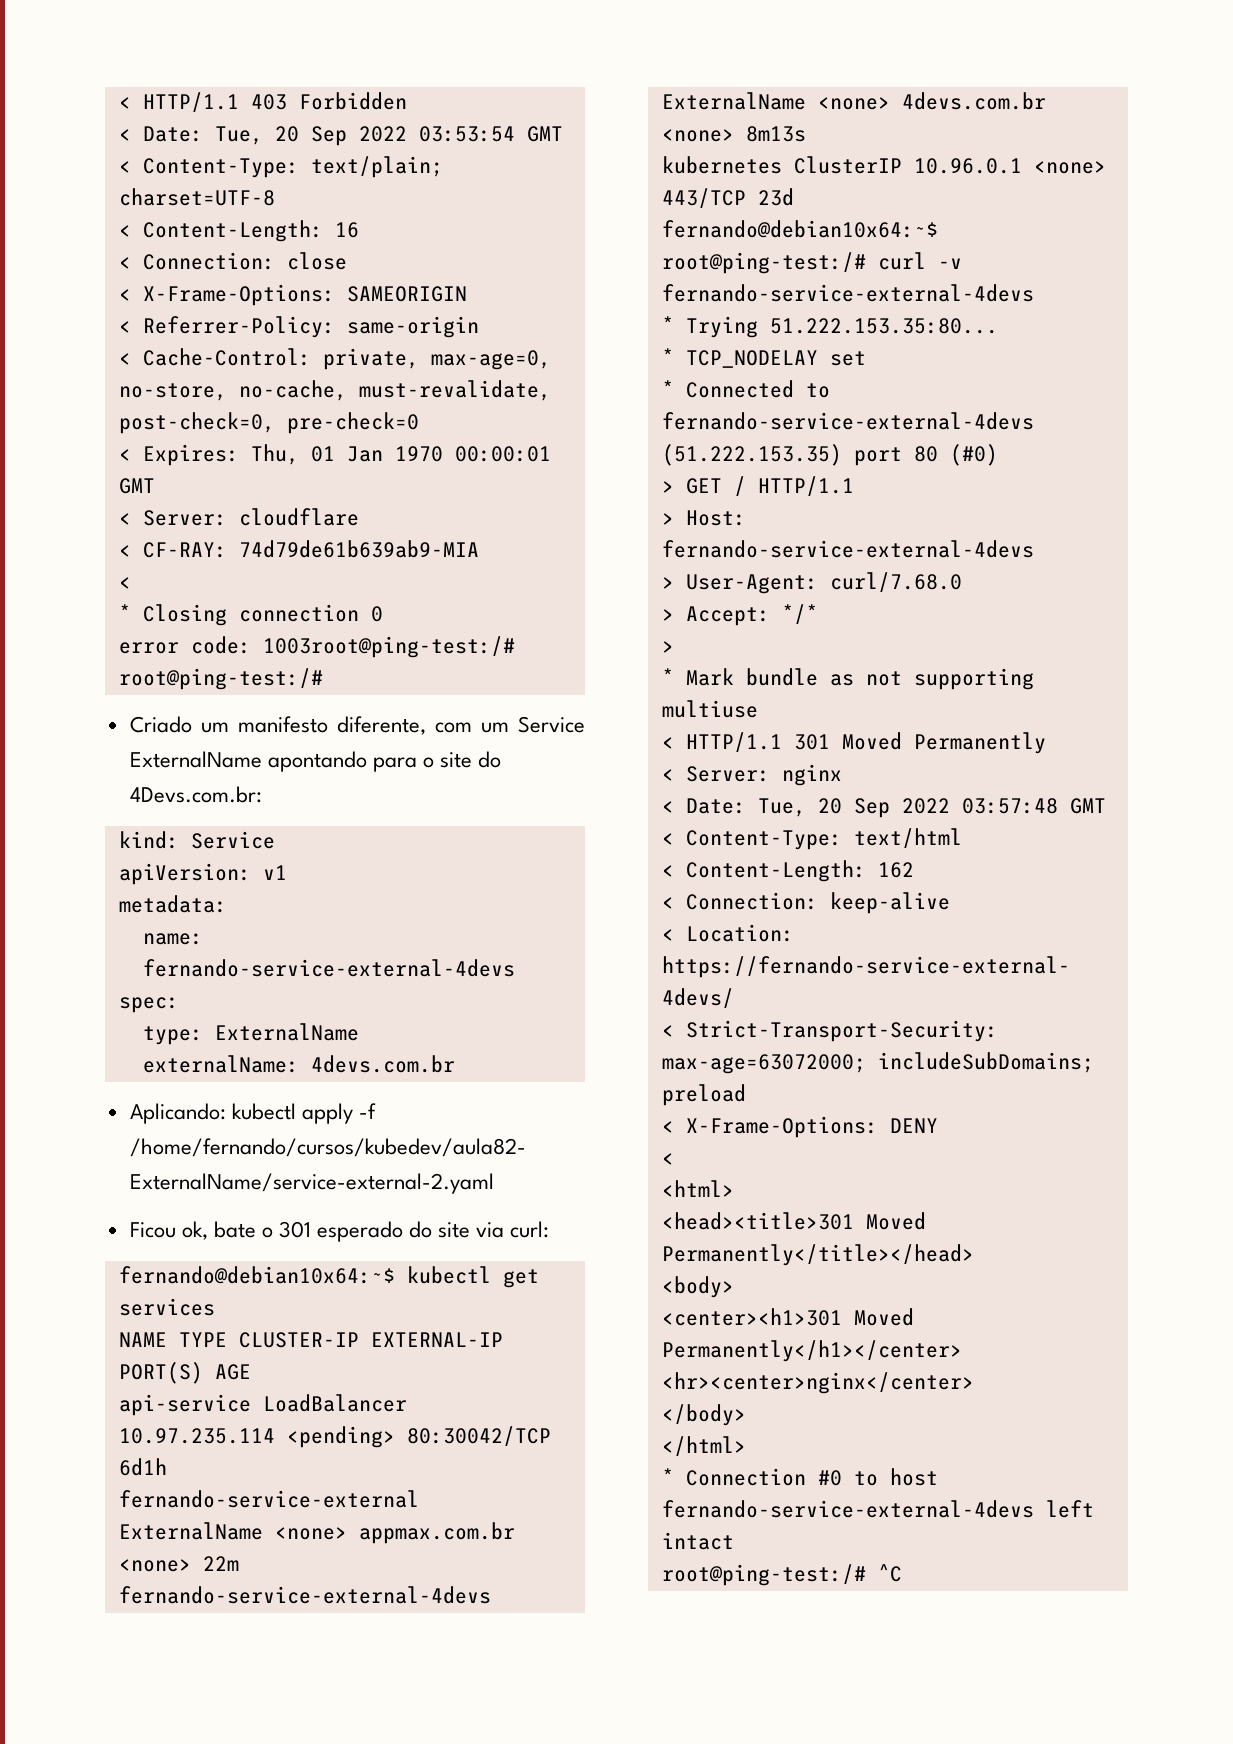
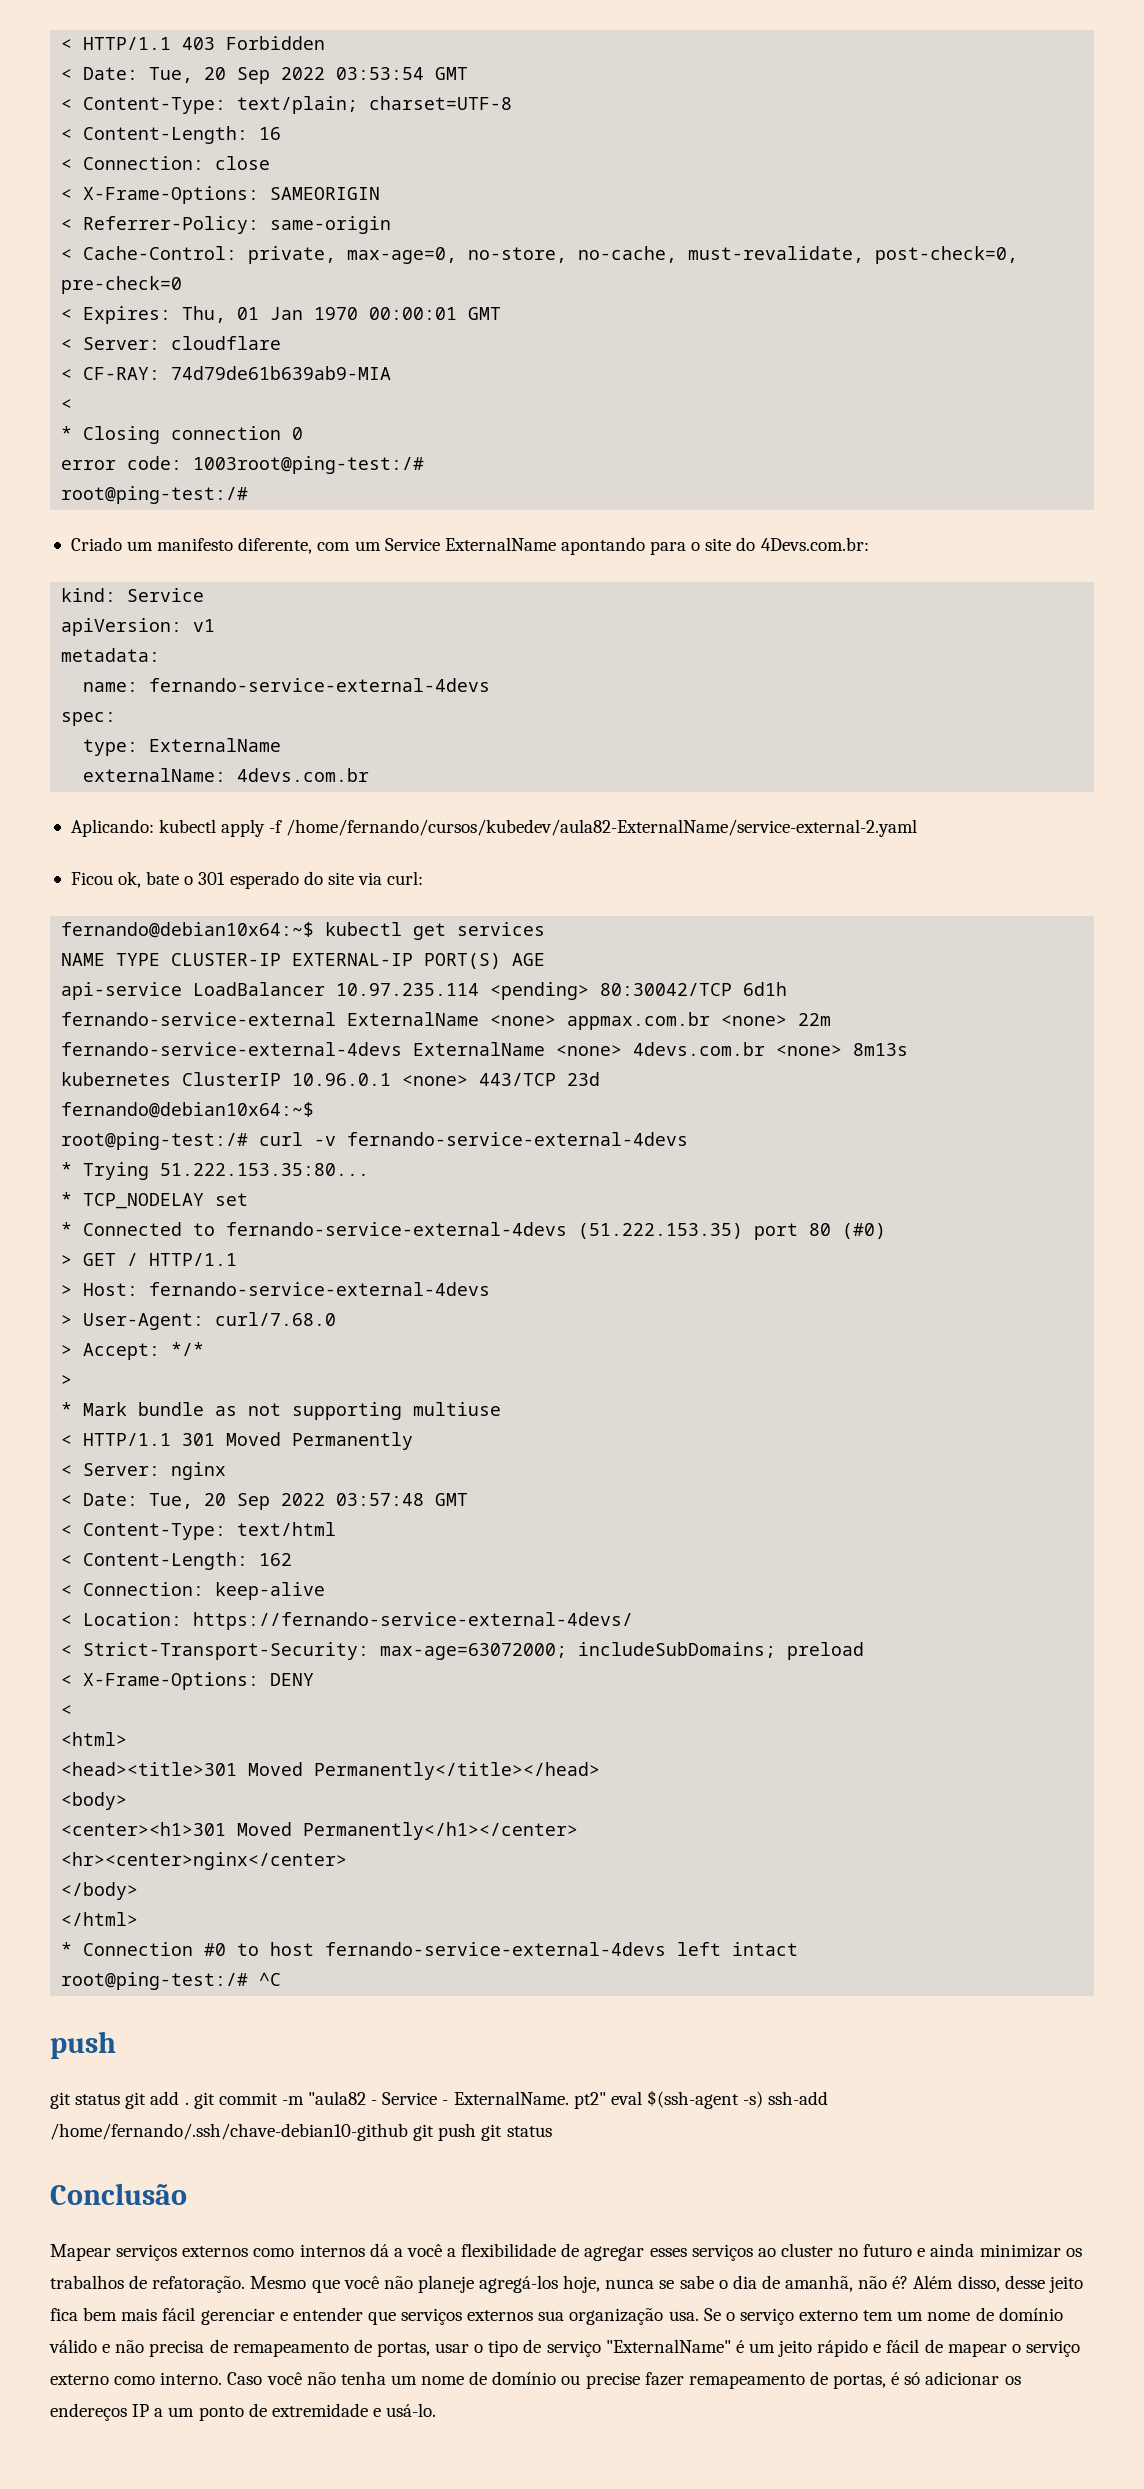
(902, 1573) none -> [50,2031,116,2059] [50,2090,829,2109] [50,2123,552,2141] [50,2183,187,2205] [50,2243,1082,2261] [50,2275,1083,2293] [50,2307,1063,2325] [49,2339,1080,2357] [50,2371,1021,2389] [50,2403,437,2421] // push // git status git add . git commit -m "aula82 - Service - ExternalName. pt2" eval $(ssh-agent -s) ssh-add /home/fernando/.ssh/chave-debian10-github git push git status // Conclusão // Mapear serviços externos como internos dá a você a flexibilidade de agregar esses serviços ao cluster no futuro e ainda minimizar os trabalhos de refatoração. Mesmo que você não planeje agregá-los hoje, nunca se sabe o dia de amanhã, não é? Além disso, desse jeito fica bem mais fácil gerenciar e entender que serviços externos sua organização usa. Se o serviço externo tem um nome de domínio válido e não precisa de remapeamento de portas, usar o tipo de serviço "ExternalName" é um jeito rápido e fácil de mapear o serviço externo como interno. Caso você não tenha um nome de domínio ou precise fazer remapeamento de portas, é só adicionar os endereços IP a um ponto de extremidade e usá-lo.

